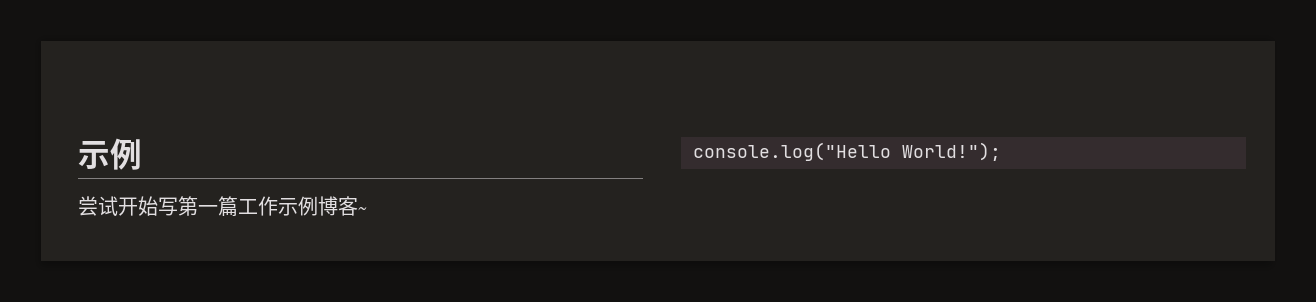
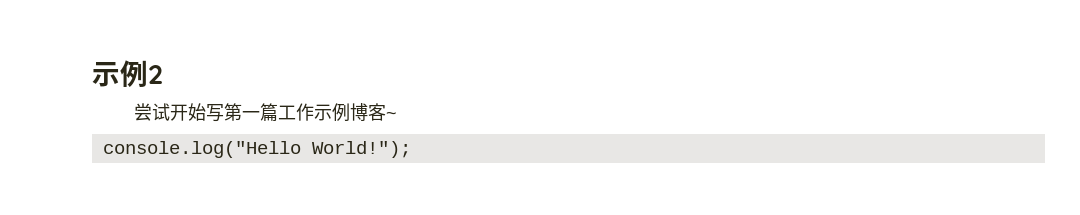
[78,138,142,170] 示例 -> [92,60,163,87] 示例2

